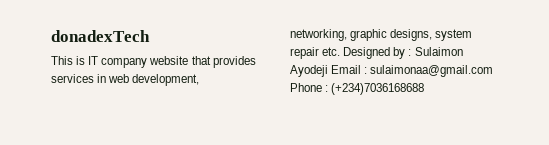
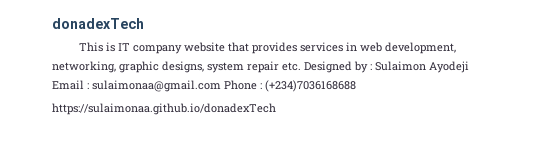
(425, 89) none -> [52,103,276,115] // https://sulaimonaa.github.io/donadexTech

